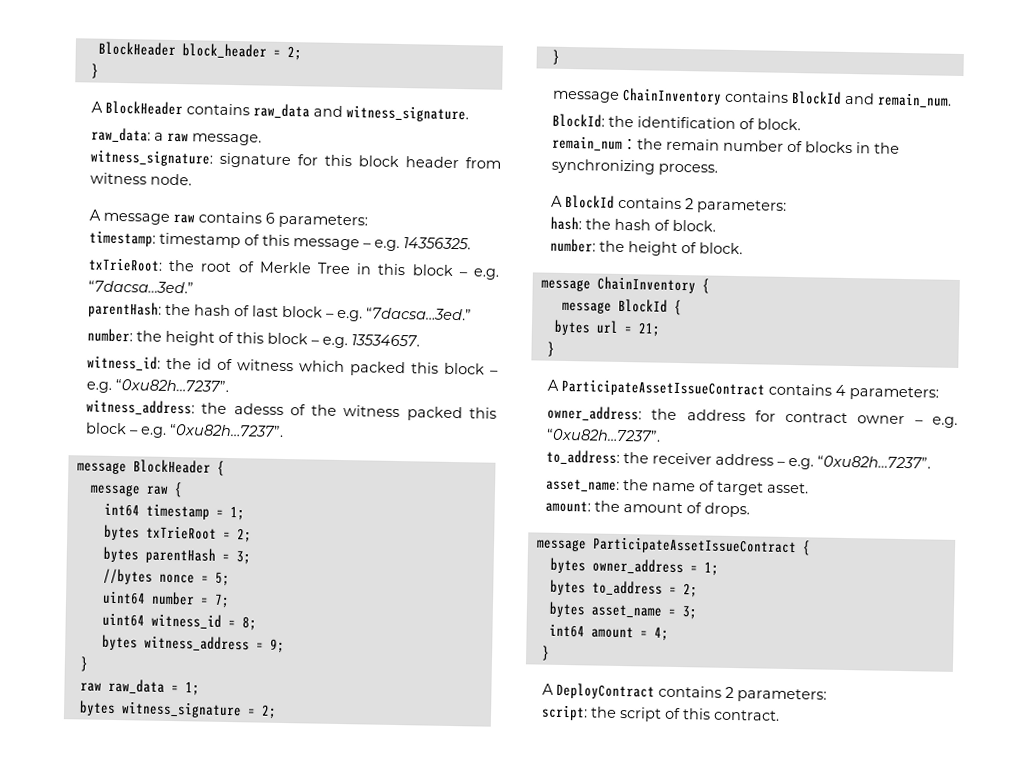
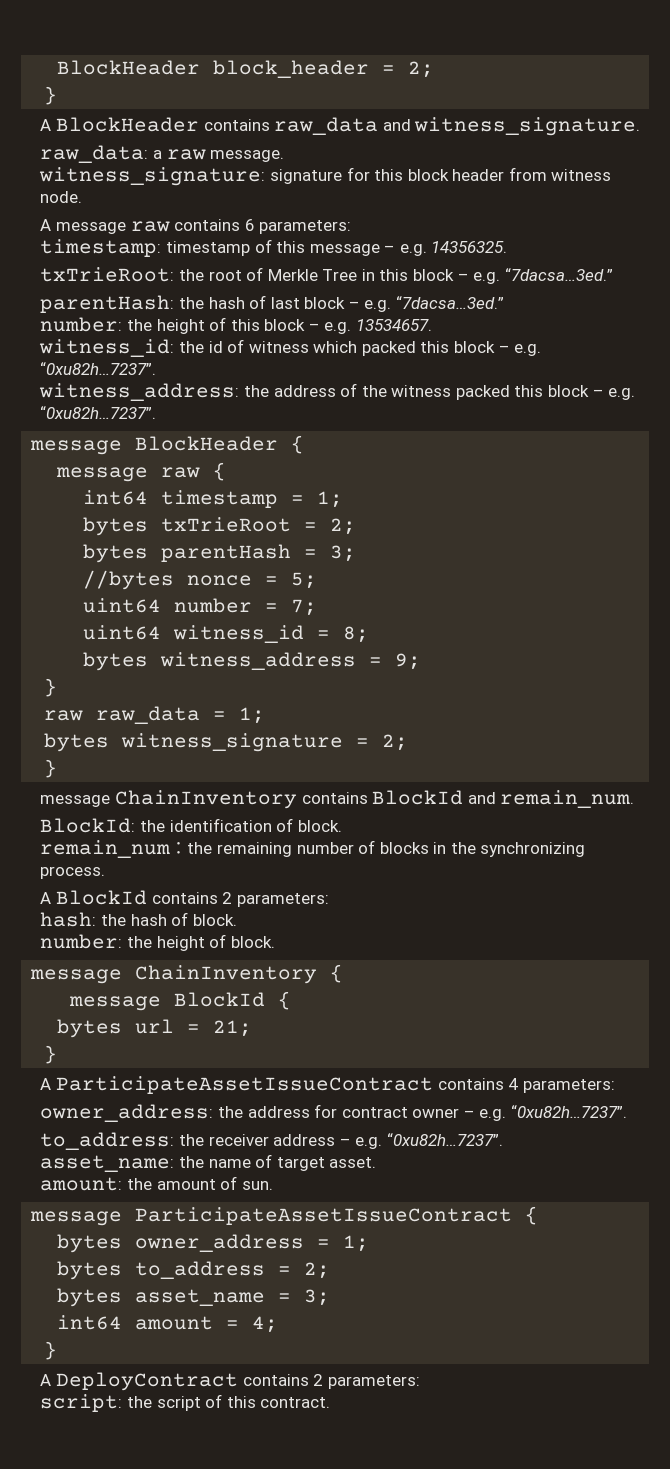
[233,403,284,415] adesss -> [273,385,336,397] address
[666,138,721,151] remain -> [216,842,292,857] remaining
[704,502,751,518] drops. -> [241,1181,273,1190] sun.

